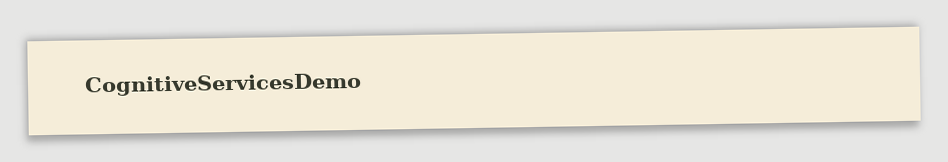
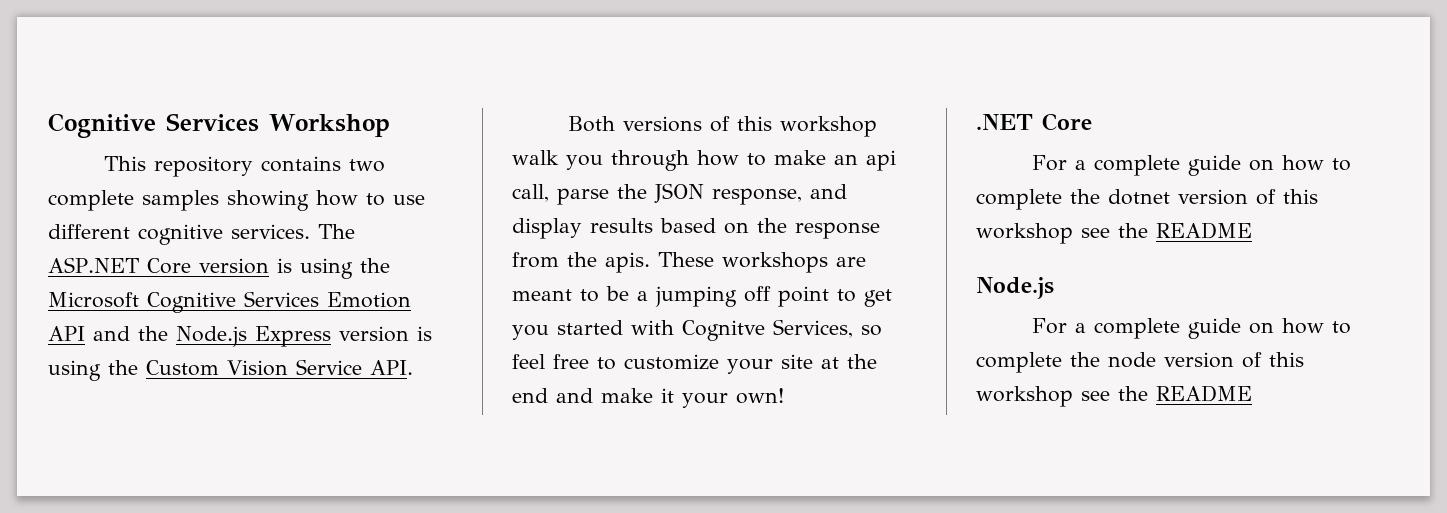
[84,72,362,97] CognitiveServicesDemo -> [48,113,390,138] [103,156,385,177] [48,190,425,211] [48,224,355,245] [48,257,390,279] [48,291,411,313] [48,326,432,347] [48,359,413,381] [567,116,877,137] [512,150,896,171] [512,183,847,205] [512,218,880,239] [512,252,866,273] [512,286,892,307] [512,319,882,341] [512,354,877,374] [512,388,784,408] [976,113,1092,131] [1031,155,1351,176] [976,189,1318,210] [976,222,1252,244] [976,277,1054,299] [1031,318,1351,339] [976,352,1304,373] [976,385,1252,407] Cognitive Services Workshop // This repository contains two complete samples showing how to use different cognitive services. The ASP.NET Core version is using the Microsoft Cognitive Services Emotion API and the Node.js Express version is using the Custom Vision Service API. // Both versions of this workshop walk you through how to make an api call, parse the JSON response, and display results based on the response from the apis. These workshops are meant to be a jumping off point to get you started with Cognitve Services, so feel free to customize your site at the end and make it your own! // .NET Core // For a complete guide on how to complete the dotnet version of this workshop see the README // Node.js // For a complete guide on how to complete the node version of this workshop see the README

